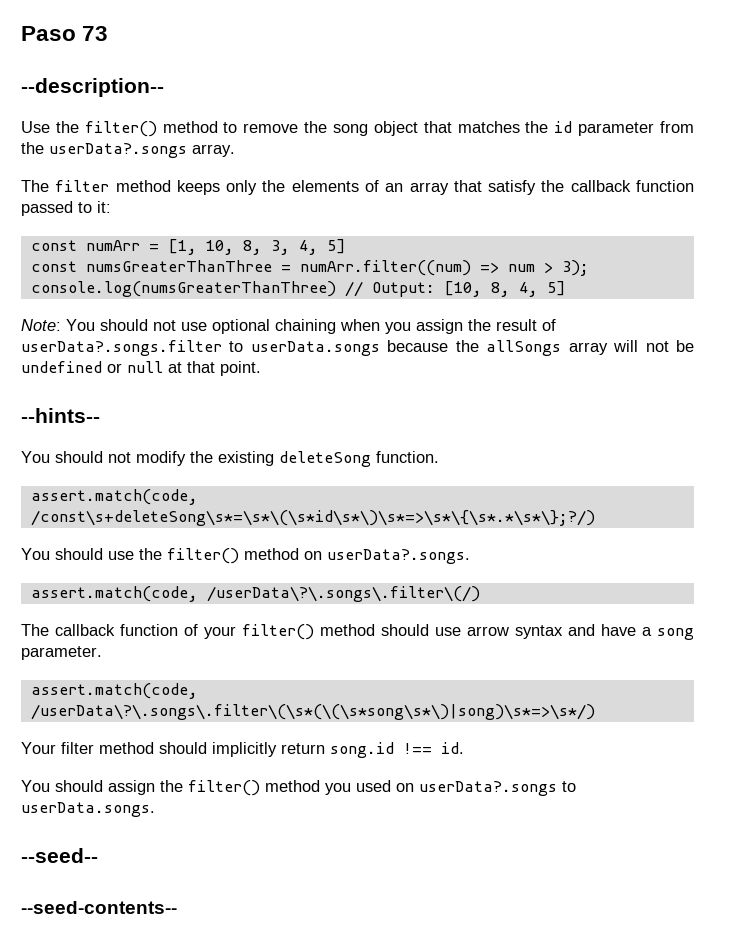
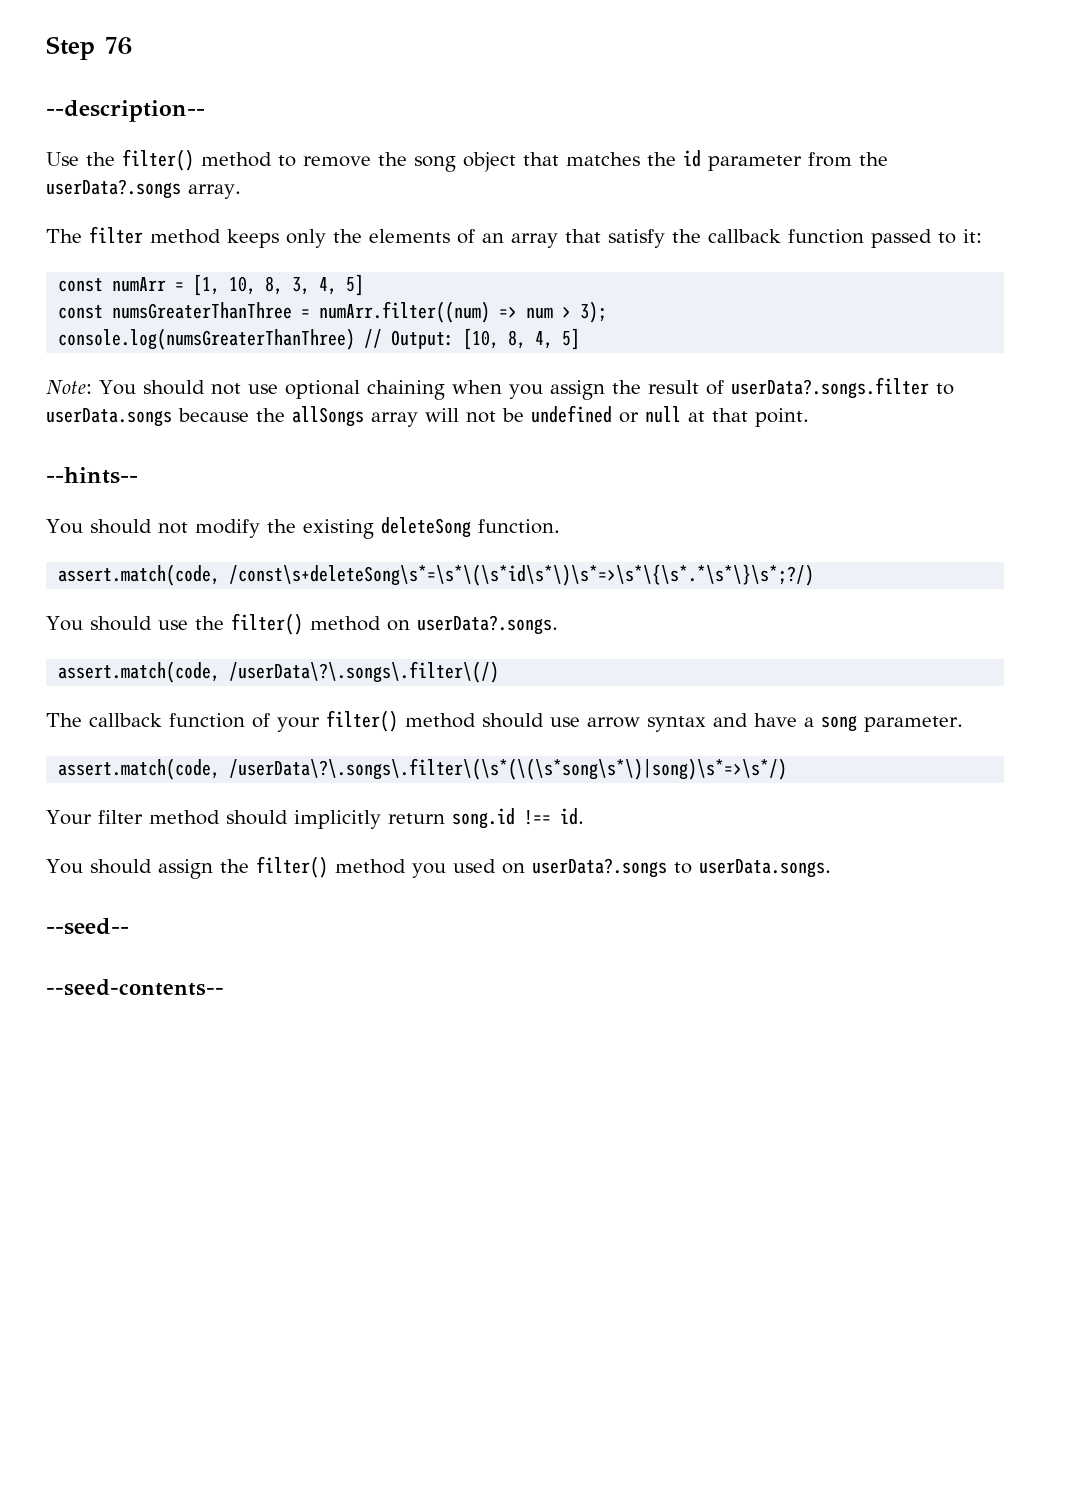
[21,26,109,41] Paso 73 -> [46,36,133,60] Step 76
[30,510,595,526] /const\s+deleteSong\s*=\s*\(\s*id\s*\)\s*=>\s*\{\s*.*\s*\};?/) -> [229,564,815,586] /const\s+deleteSong\s*=\s*\(\s*id\s*\)\s*=>\s*\{\s*.*\s*\}\s*;?/)

